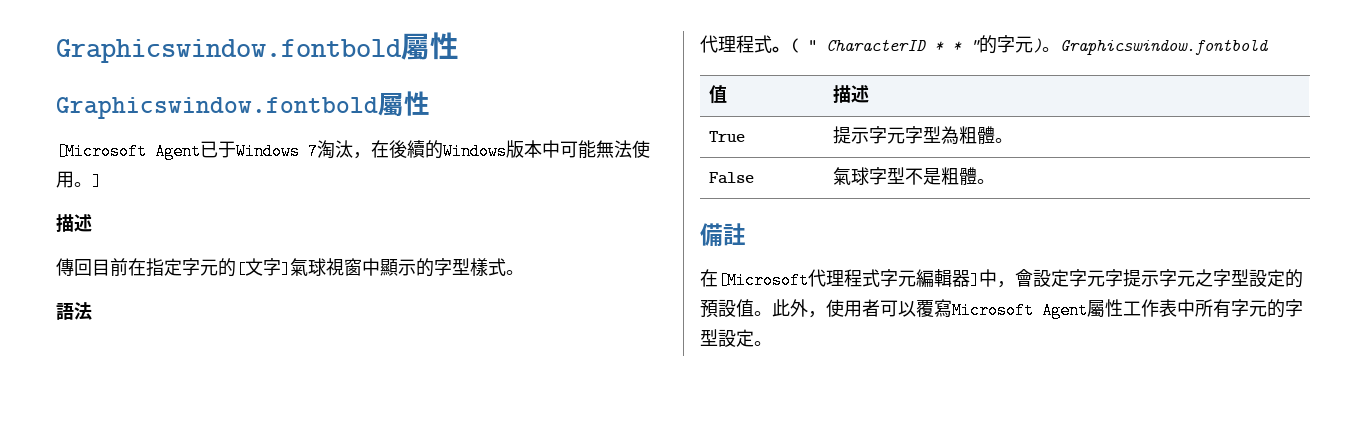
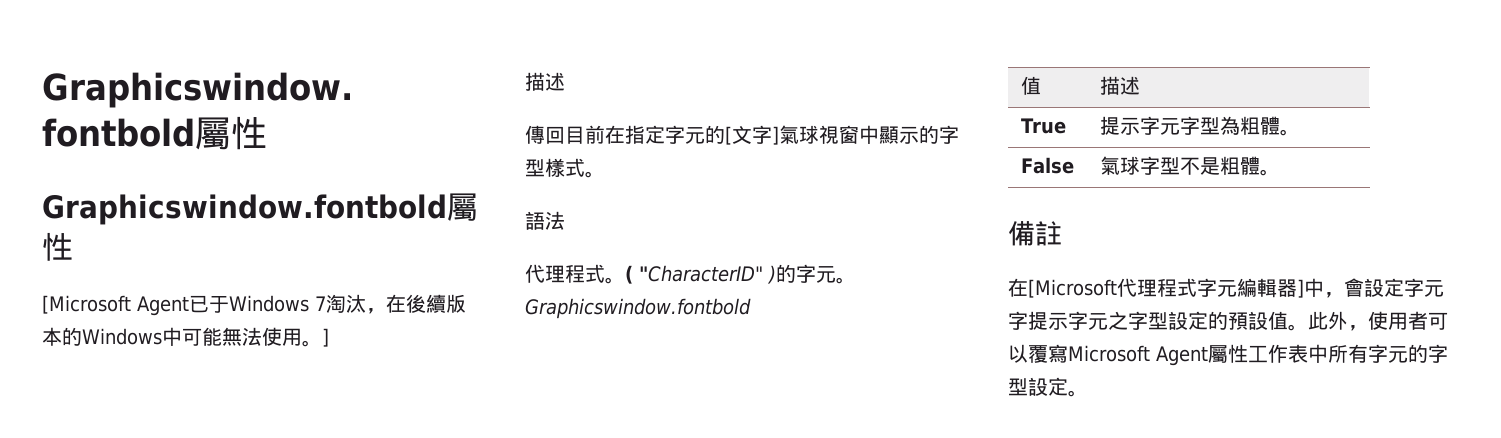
[425,140,542,160] 的Windows版本 -> [446,294,466,313] [42,327,162,346] 版本的Windows
[808,35,1042,54] " CharacterID * * "的字元) -> [639,264,836,284] "CharacterID" )的字元

